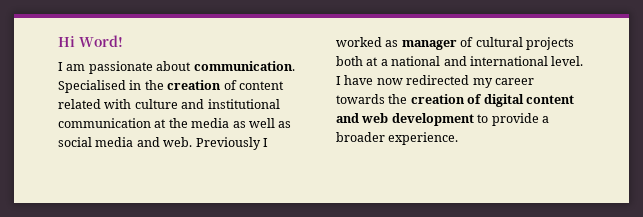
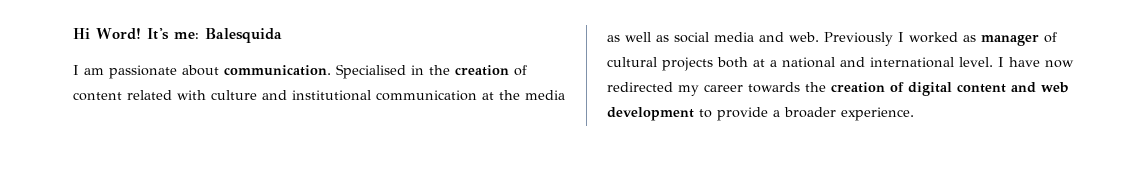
(123, 41) none -> [146,28,282,43] It's me: Balesquida

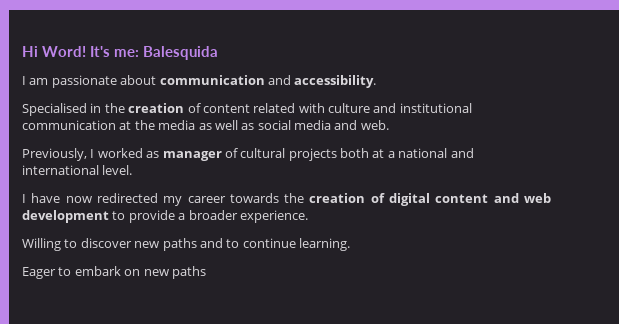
[224,65,331,76] communication. -> [159,75,377,88] communication and accessibility. //
[824,32,893,46] Previously -> [22,148,87,161] // Previously,
(993, 62) none -> (133, 170) //
(914, 114) none -> [22,238,350,251] [22,266,206,279] // Willing to discover new paths and to continue learning. // Eager to embark on new paths

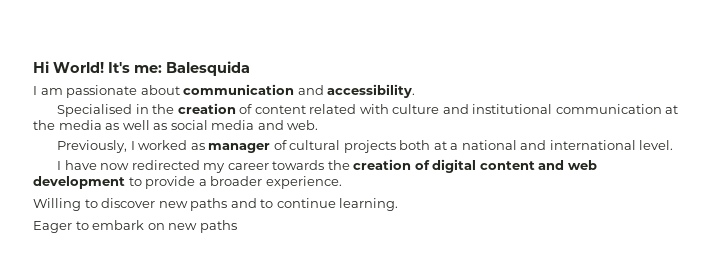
[42,46,86,57] Word! -> [53,62,104,73] World!

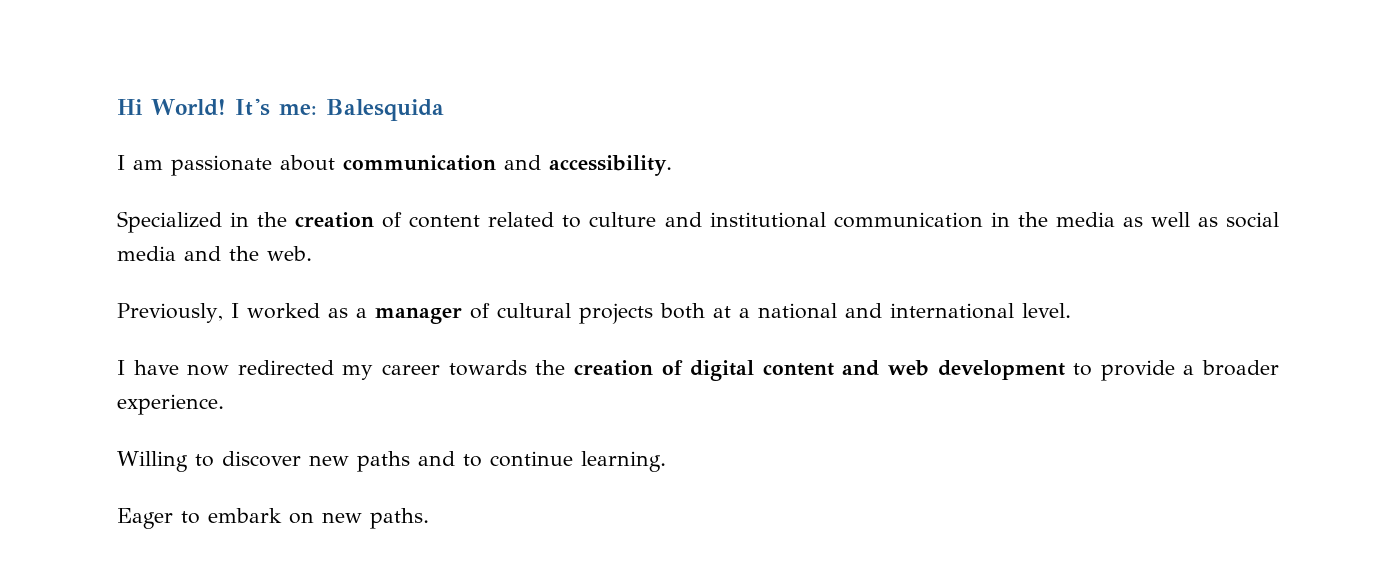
[57,104,133,117] Specialised -> [117,211,222,233] Specialized
[359,104,389,114] with -> [562,215,582,228] to
[665,105,679,114] at -> [990,212,1010,227] in
(284, 125) none -> [229,246,259,261] the
(205, 146) none -> [355,308,367,318] a
[199,220,237,233] paths -> [370,508,429,529] paths.

